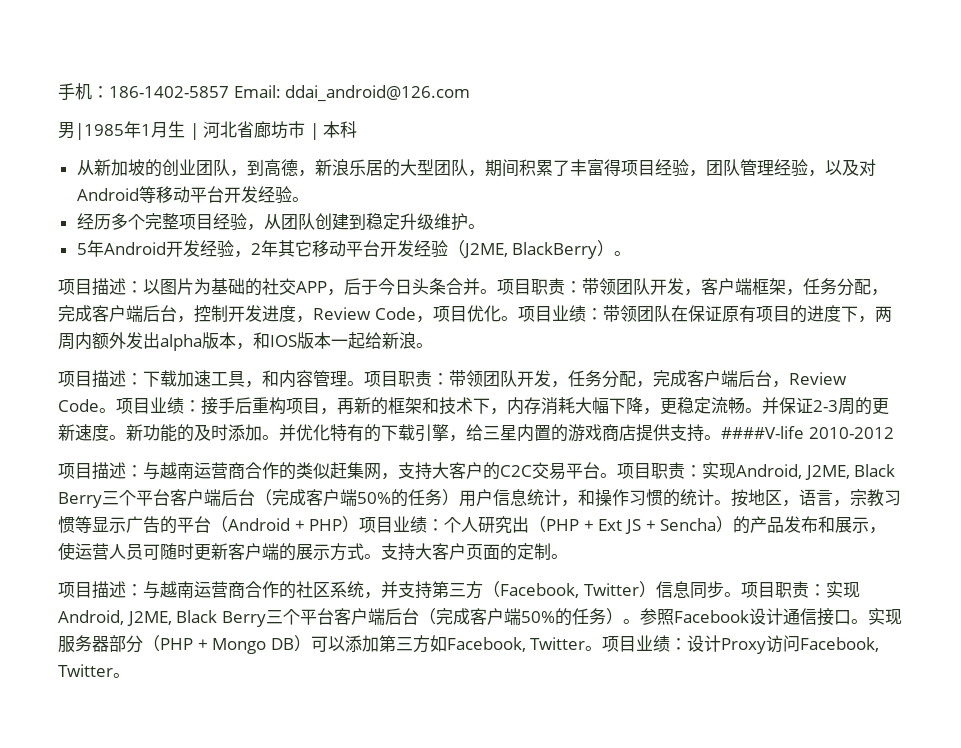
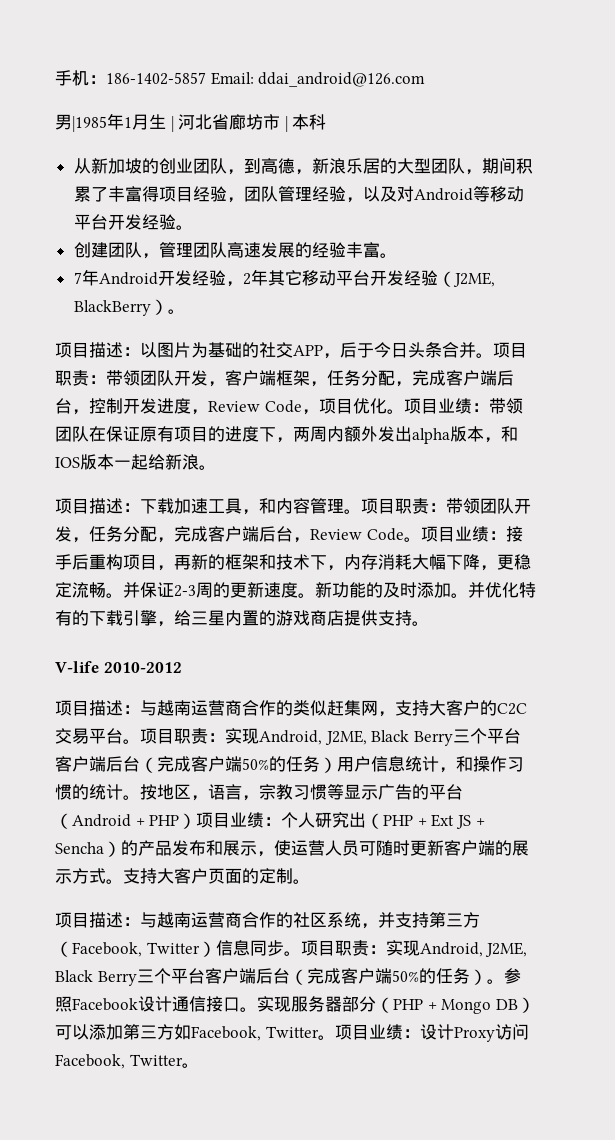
[76,213,485,231] [76,243,87,255] 经历多个完整项目经验，从团队创建到稳定升级维护。 // 5 -> [73,242,397,259] [73,272,82,284] 创建团队，管理团队高速发展的经验丰富。 // 7
[721,426,804,439] ####V-life -> [55,661,99,673] // V-life

